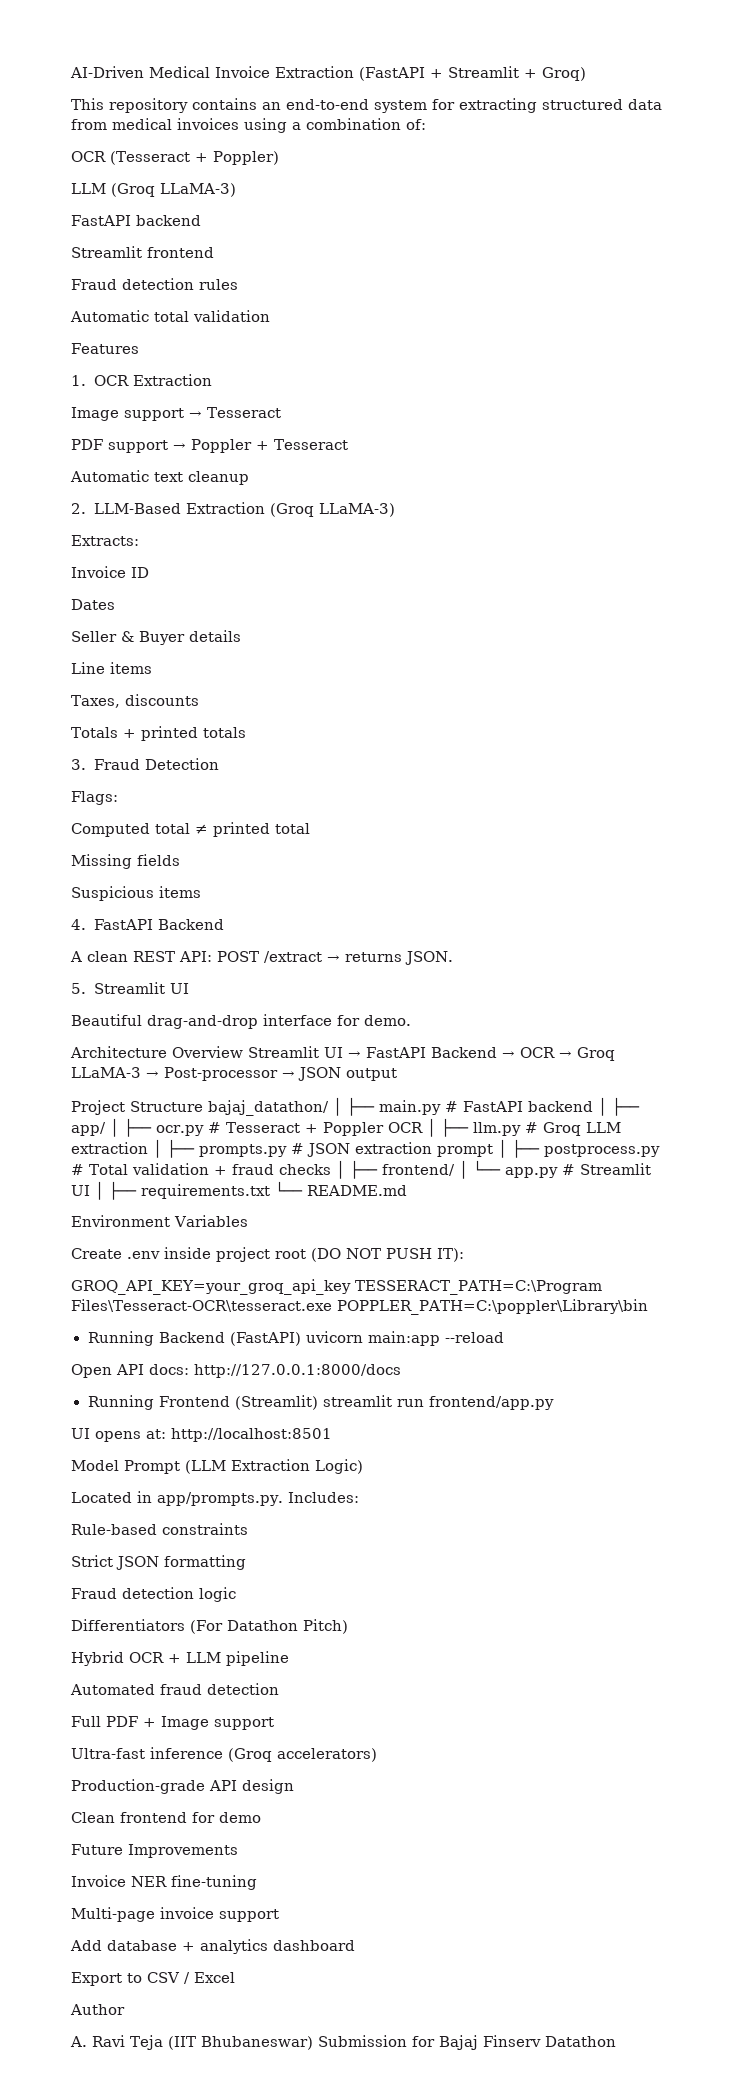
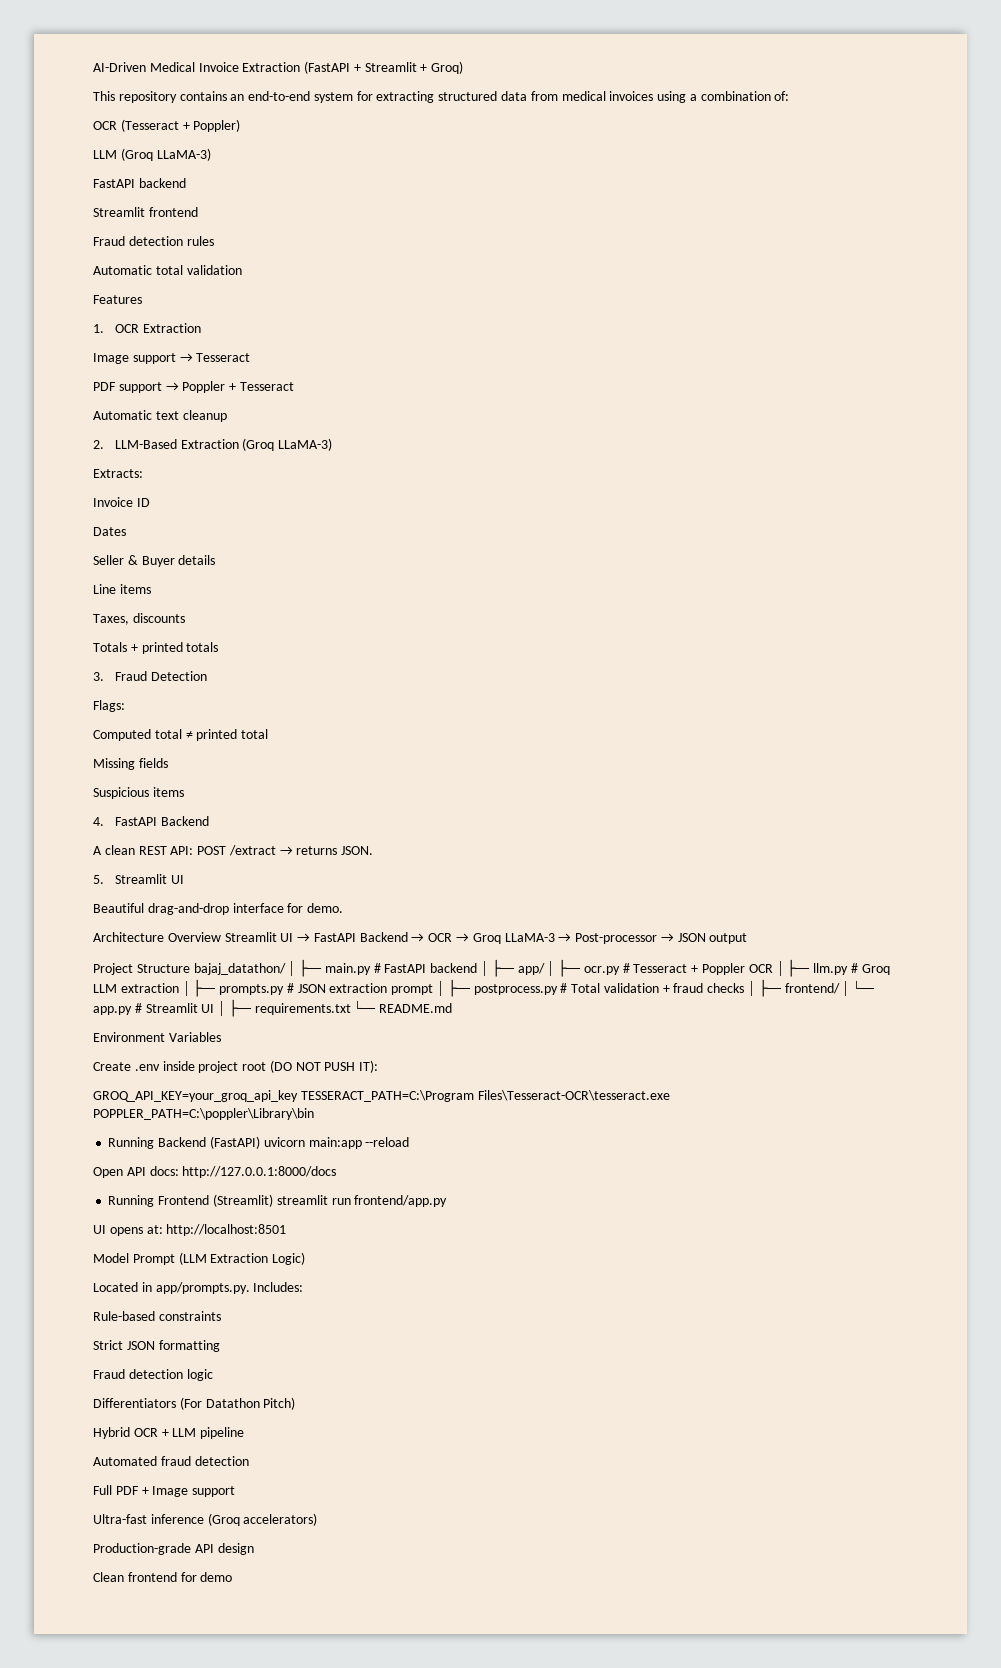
[71,1844,238,1858] [71,1875,257,1890] [71,1907,279,1922] [70,1939,355,1954] [71,1972,235,1986] [70,2004,125,2015] [70,2035,616,2050] // Future Improvements // Invoice NER fine-tuning // Multi-page invoice support // Add database + analytics dashboard // Export to CSV / Excel // Author // A. Ravi Teja (IIT Bhubaneswar) Submission for Bajaj Finserv Datathon -> (233, 1577) none

